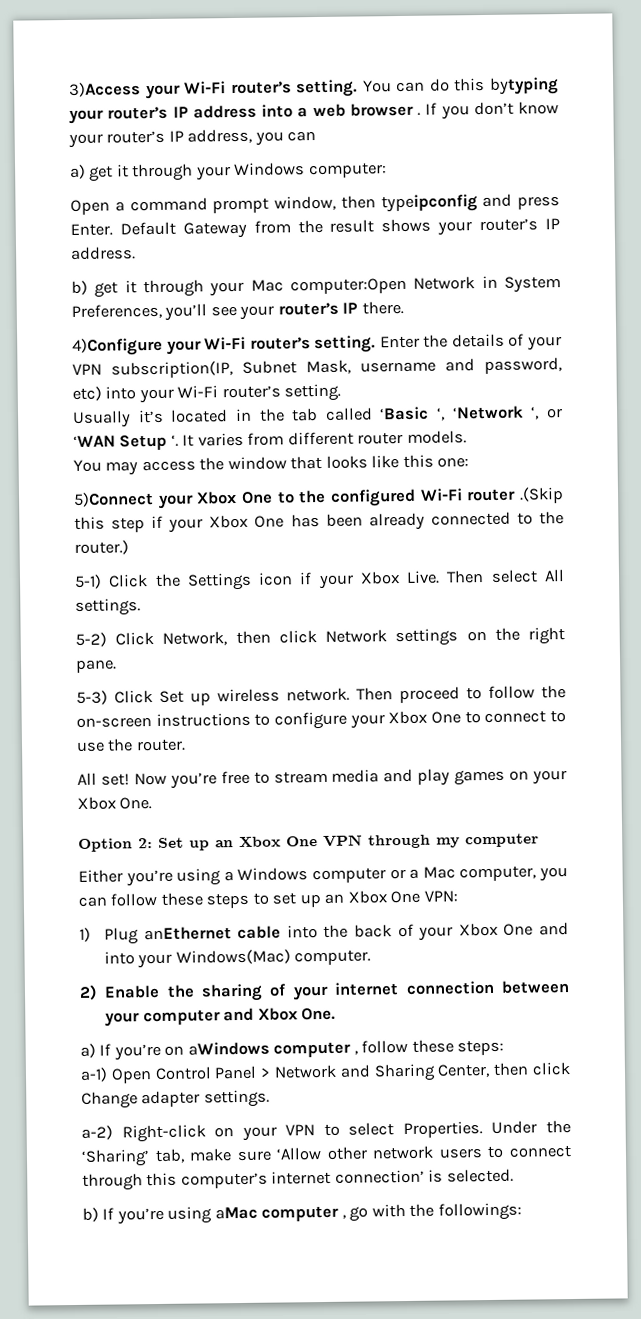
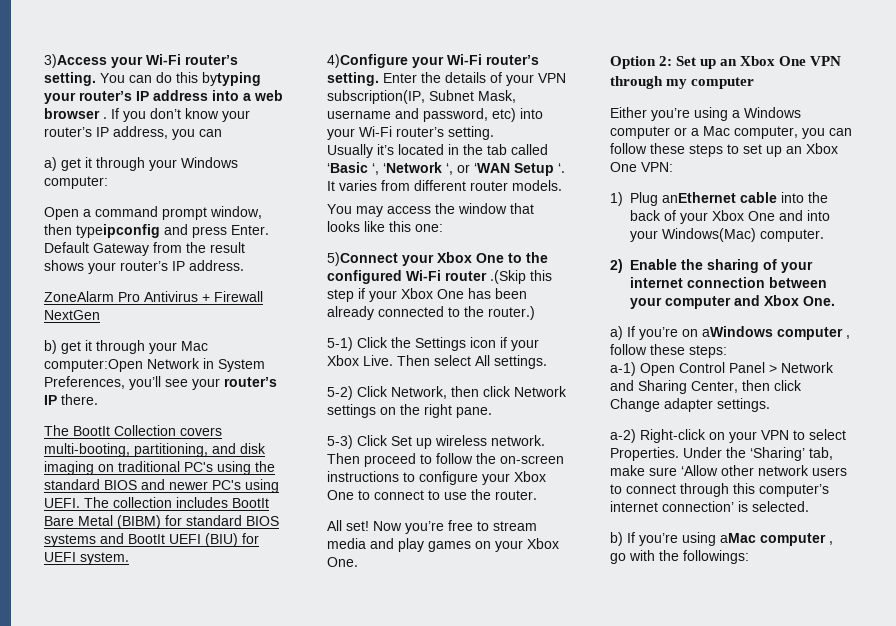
(136, 253) none -> [44,291,263,302] [44,310,100,320] // ZoneAlarm Pro Antivirus + Firewall NextGen
(404, 307) none -> [44,425,222,436] [44,443,266,457] [44,461,275,475] [44,479,279,493] [44,497,269,508] [44,515,279,529] [44,533,259,547] [44,552,129,565] // The BootIt Collection covers multi-booting, partitioning, and disk imaging on traditional PC's using the standard BIOS and newer PC's using UEFI. The collection includes BootIt Bare Metal (BIBM) for standard BIOS systems and BootIt UEFI (BIU) for UEFI system.

